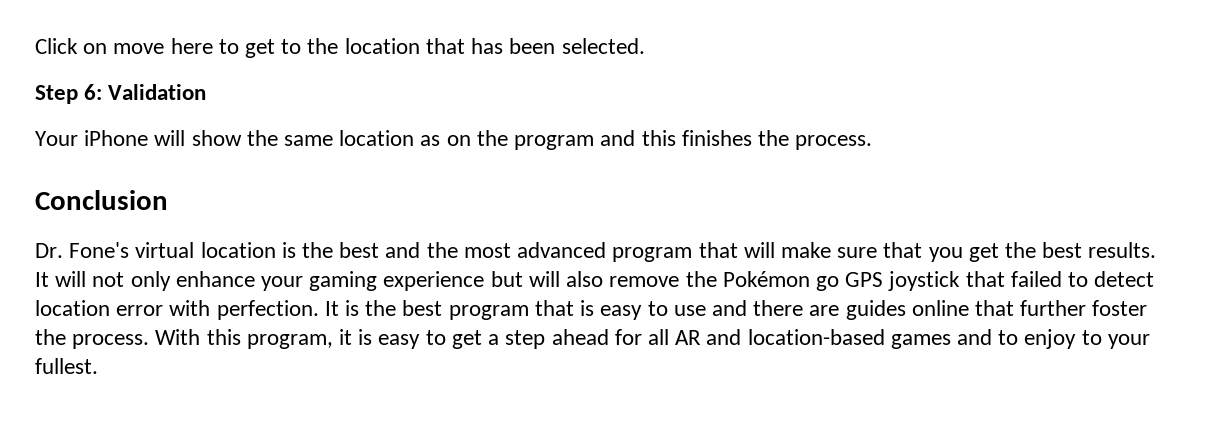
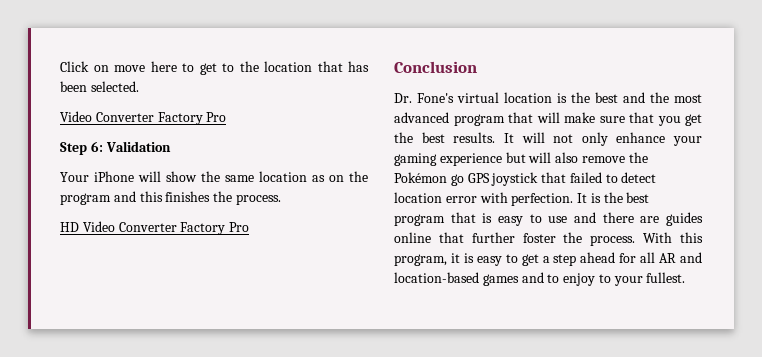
(645, 46) none -> [60,111,227,125] // Video Converter Factory Pro
(873, 142) none -> [60,221,250,235] // HD Video Converter Factory Pro

